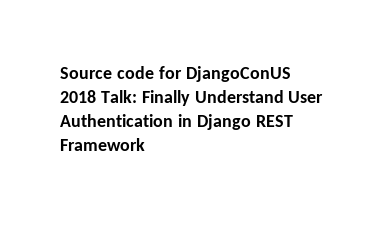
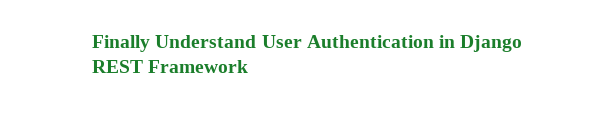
[60,66,291,82] [60,90,137,103] Source code for DjangoConUS 2018 Talk: -> (92, 43) none

